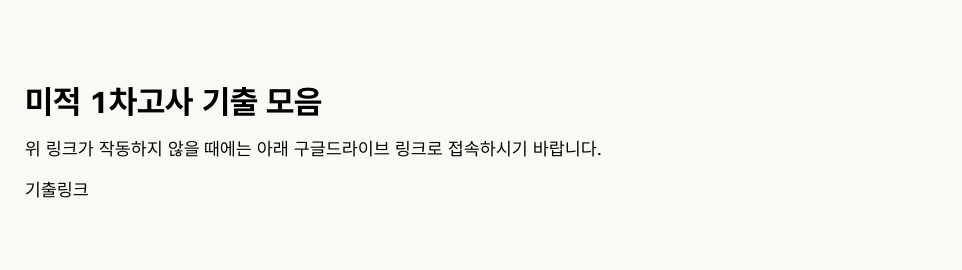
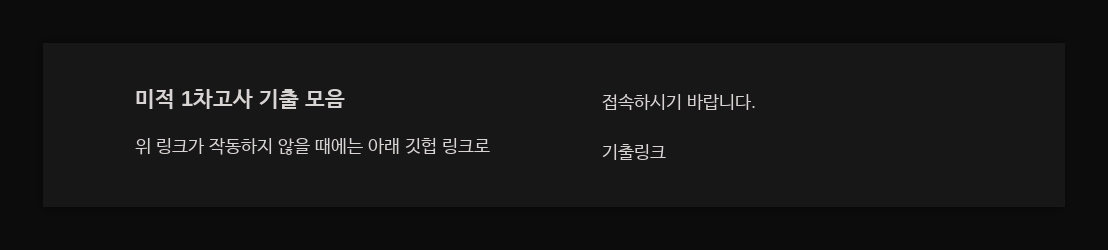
[294,140,391,157] 구글드라이브 -> [405,137,437,154] 깃헙

